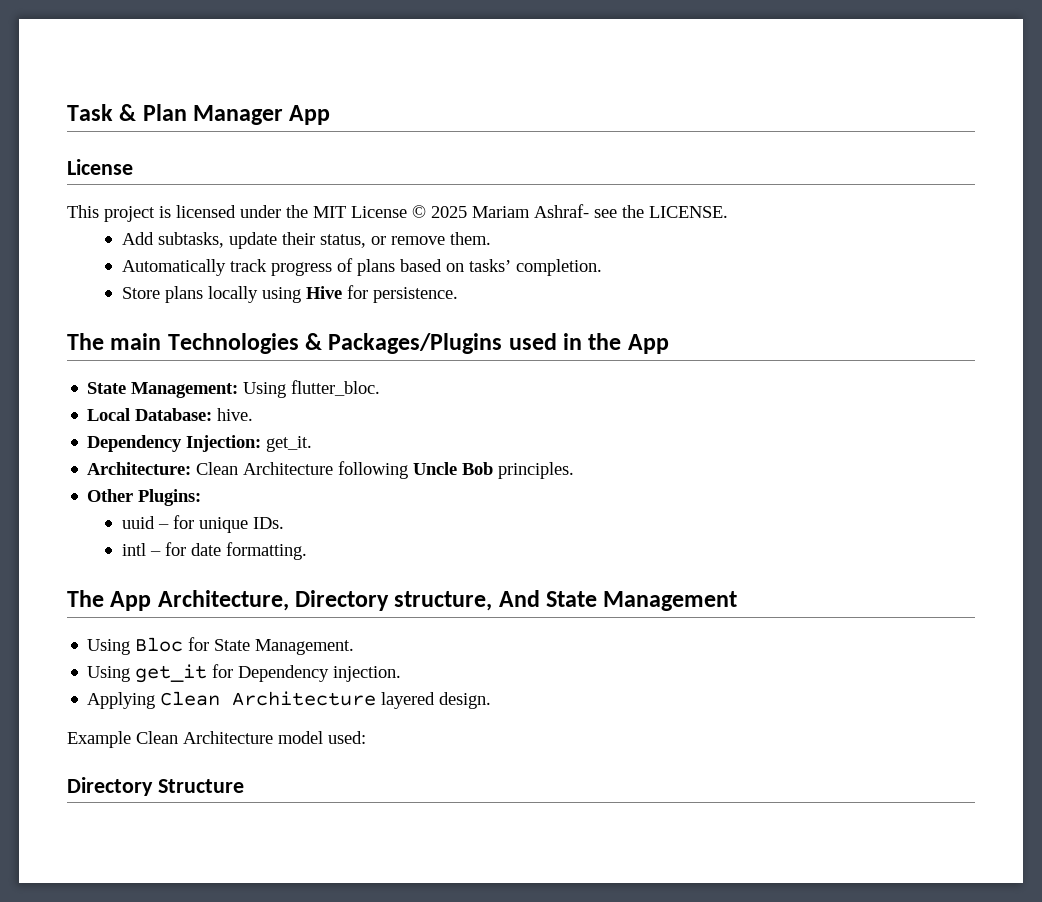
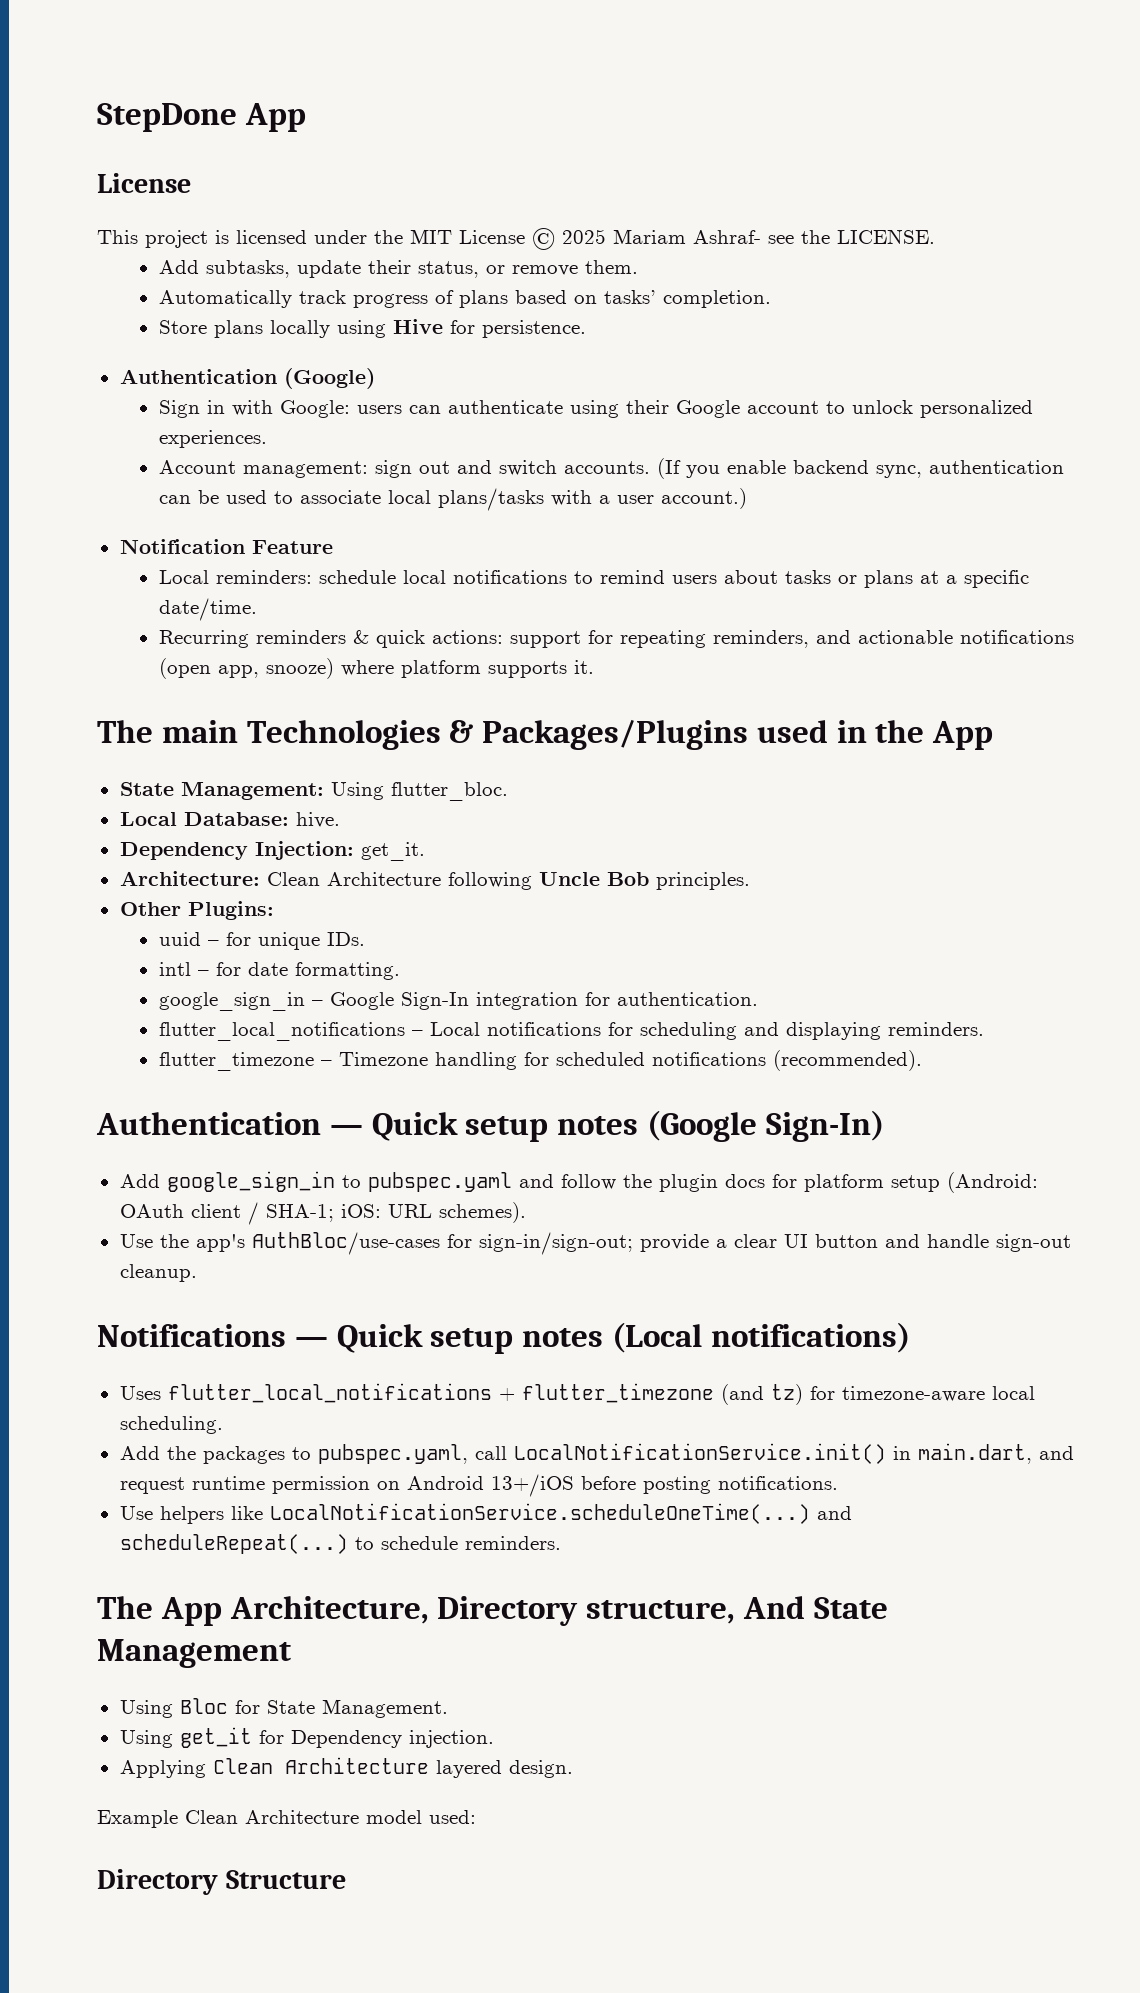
[67,104,284,125] Task & Plan Manager -> [97,103,237,132] StepDone
(458, 295) none -> [119,368,375,389] [158,400,1033,418] [158,430,267,448] [158,458,1064,479] [158,488,747,511] [119,539,333,554] [158,570,1029,588] [158,598,257,621] [158,630,1074,648] [158,658,594,679] // Authentication (Google) // Sign in with Google: users can authenticate using their Google account to unlock personalized experiences. // Account management: sign out and switch accounts. (If you enable backend sync, authentication can be used to associate local plans/tasks with a user account.) // Notification Feature // Local reminders: schedule local notifications to remind users about tasks or plans at a specific date/time. // Recurring reminders & quick actions: support for repeating reminders, and actionable notifications (open app, snooze) where platform supports it.
(307, 551) none -> [158,992,758,1011] [158,1022,984,1041] [158,1050,922,1071] [96,1110,884,1142] [119,1171,1038,1193] [119,1202,526,1225] [119,1232,1071,1255] [119,1264,197,1282] [97,1322,910,1354] [119,1383,1035,1405] [119,1416,223,1434] [119,1443,1074,1464] [119,1474,838,1497] [119,1503,852,1524] [119,1534,561,1554] // google_sign_in – Google Sign-In integration for authentication. // flutter_local_notifications – Local notifications for scheduling and displaying reminders. // flutter_timezone – Timezone handling for scheduled notifications (recommended). // Authentication — Quick setup notes (Google Sign-In) // Add google_sign_in to pubspec.yaml and follow the plugin docs for platform setup (Android: OAuth client / SHA-1; iOS: URL schemes). // Use the app's AuthBloc/use-cases for sign-in/sign-out; provide a clear UI button and handle sign-out cleanup. // Notifications — Quick setup notes (Local notifications) // Uses flutter_local_notifications + flutter_timezone (and tz) for timezone-aware local scheduling. // Add the packages to pubspec.yaml, call LocalNotificationService.init() in main.dart, and request runtime permission on Android 13+/iOS before posting notifications. // Use helpers like LocalNotificationService.scheduleOneTime(...) and scheduleRepeat(...) to schedule reminders.

